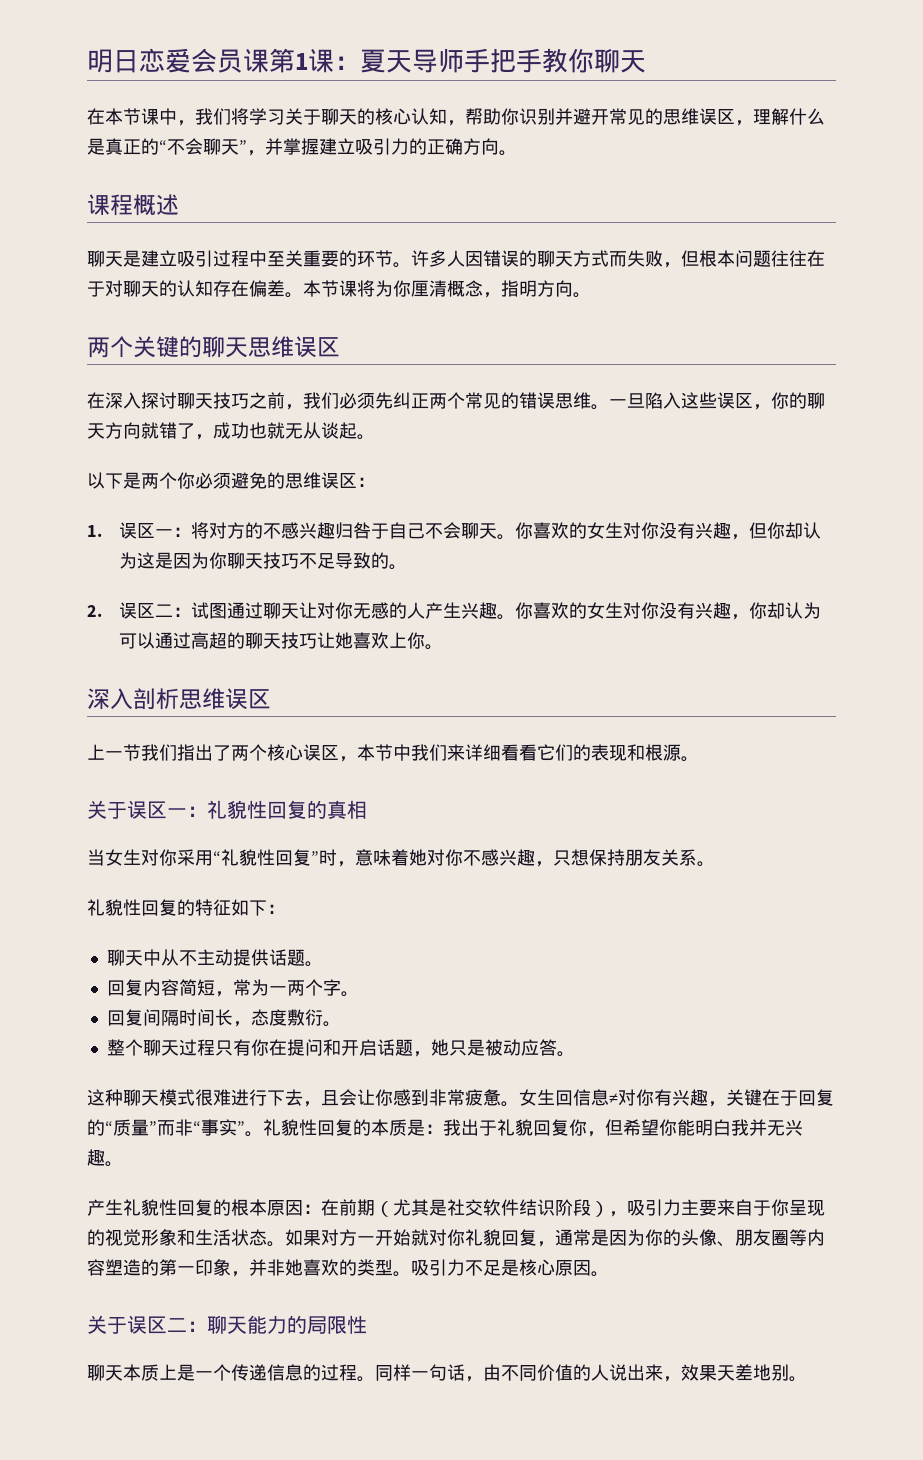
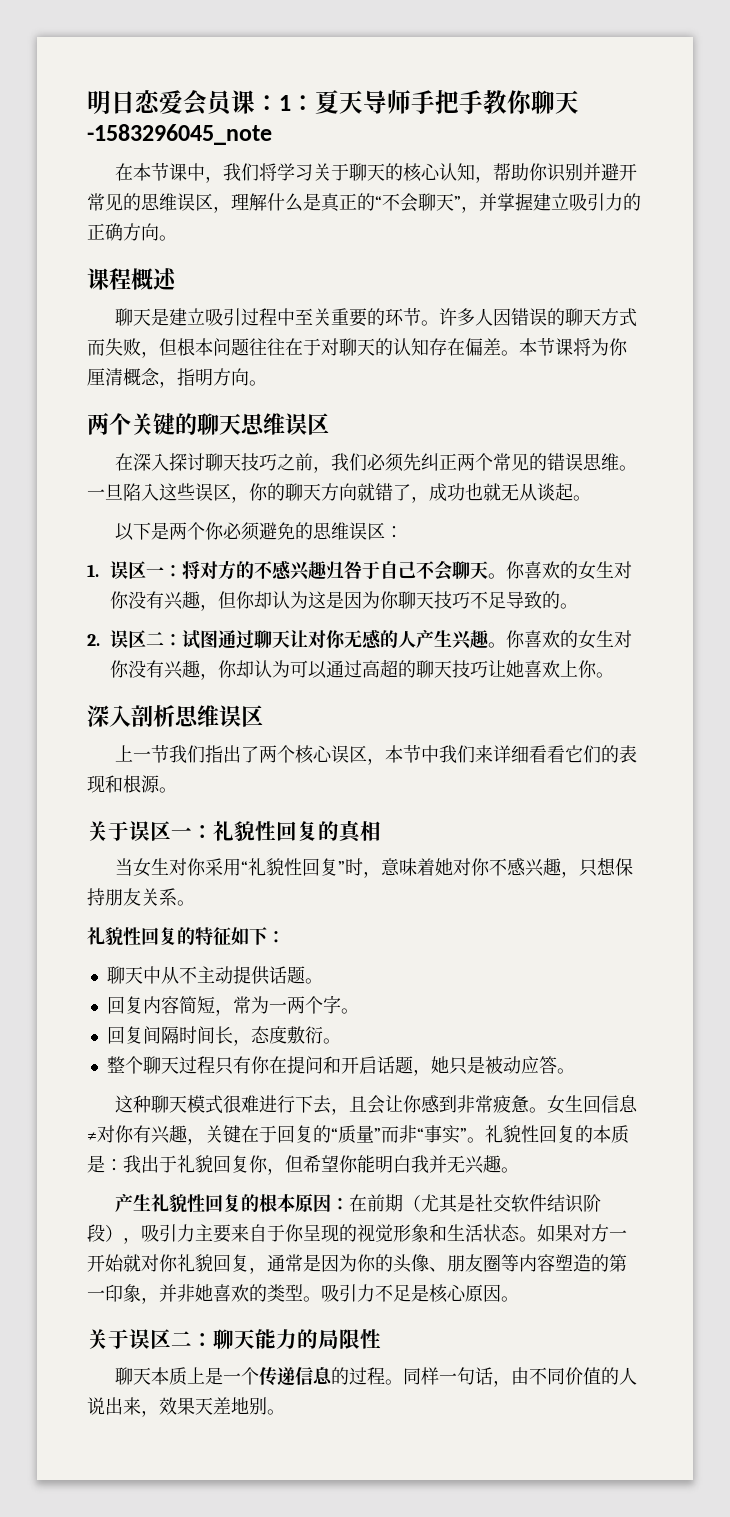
[269,48,334,73] 第1课 -> [255,95,291,111] ：1
(646, 61) none -> [87,124,272,145] -1583296045_note

